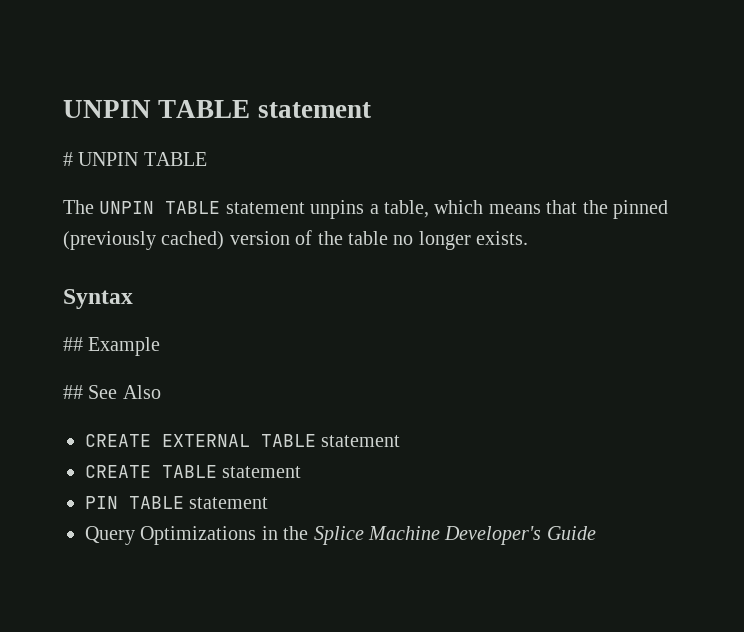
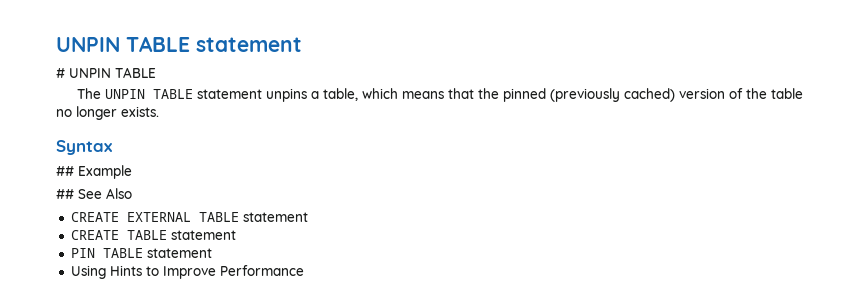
[85,526,596,545] Query Optimizations in the Splice Machine Developer's Guide -> [70,265,304,279] Using Hints to Improve Performance

